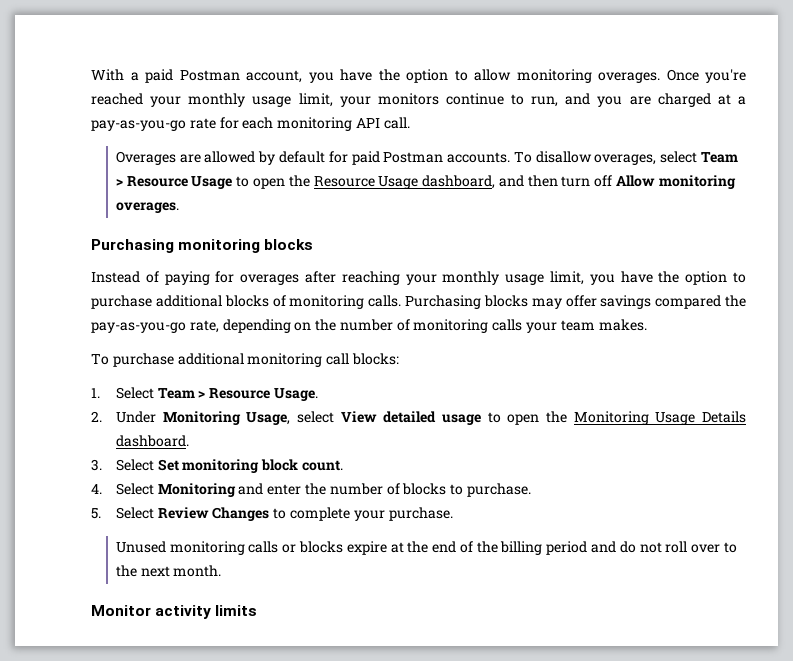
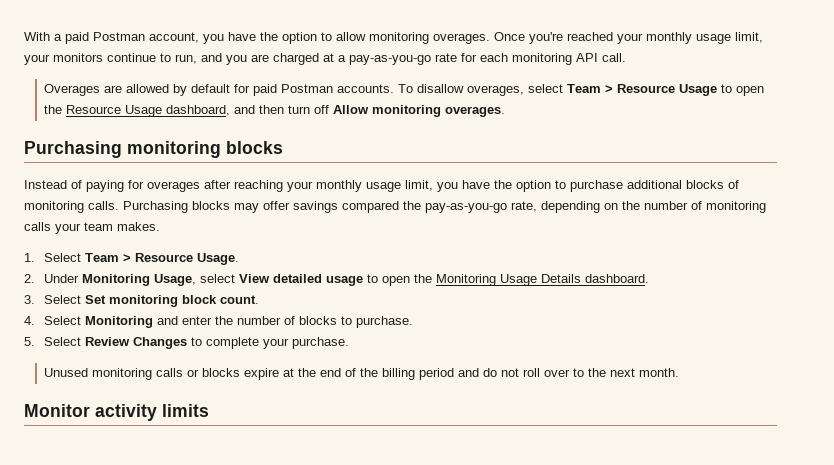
[91,353,399,367] // To purchase additional monitoring call blocks: -> (160, 226) none

